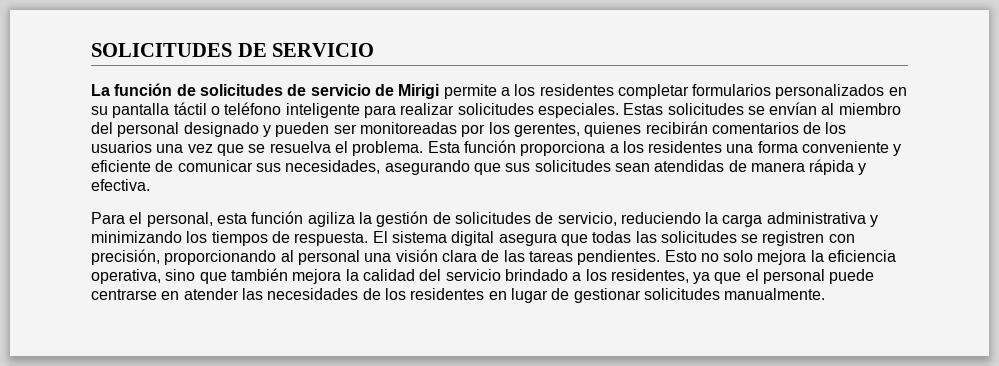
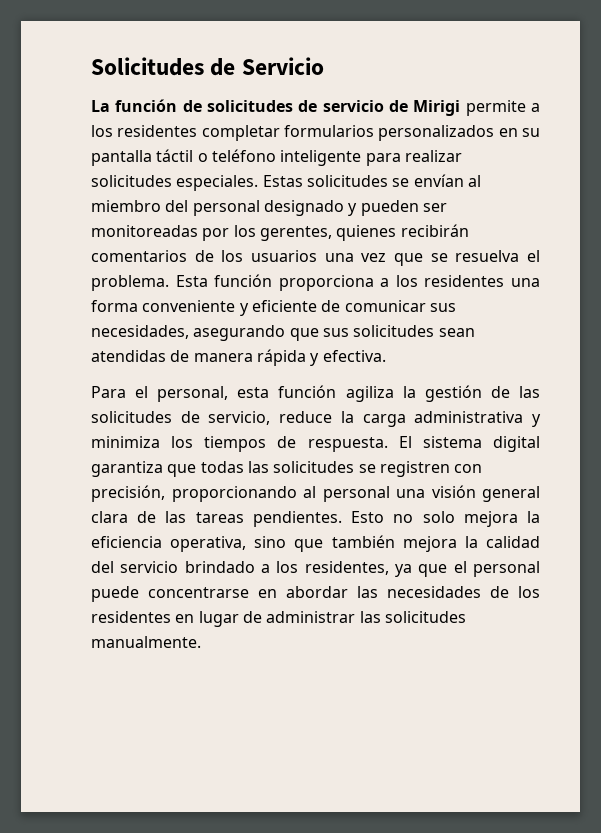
[91,43,375,57] SOLICITUDES DE SERVICIO -> [91,57,324,76] Solicitudes de Servicio
(451, 218) none -> [518,386,540,398] las
[620,212,701,224] reduciendo -> [279,411,333,423] reduce
[91,231,182,243] minimizando -> [91,436,160,448] minimiza
[498,233,557,246] asegura -> [91,461,163,477] garantiza
(438, 255) none -> [482,486,540,502] general
[91,288,239,300] centrarse en atender -> [148,586,348,598] concentrarse en abordar
[573,288,641,303] gestionar -> [266,611,381,623] administrar las

